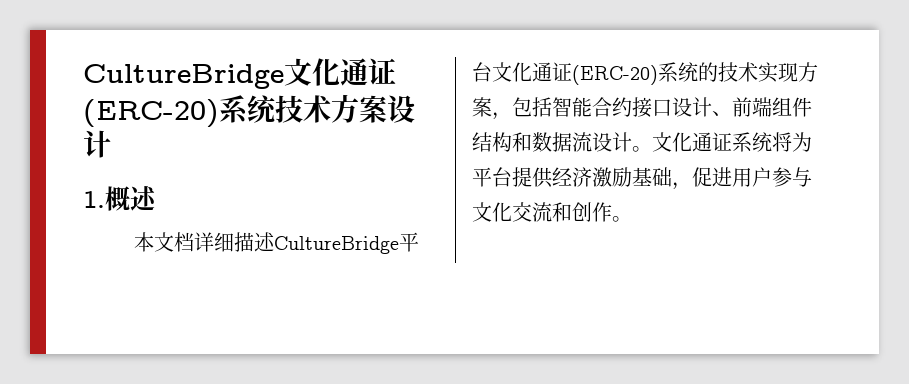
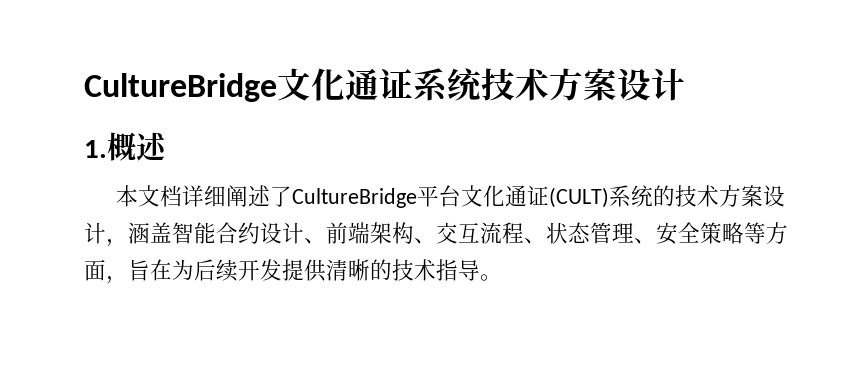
[83,99,219,128] (ERC-20) -> (413, 83) none
[234,232,276,252] 描述 -> [225,185,292,207] 阐述了
[572,65,658,85] (ERC-20) -> [548,187,609,208] (CULT)
[758,62,818,83] [472,97,552,120] 实现方案，包括 -> [718,185,785,207] [84,222,172,247] 方案设计，涵盖
[632,97,672,118] 接口 -> (260, 233) none
[772,97,812,117] [472,132,812,152] [472,167,812,190] [472,202,612,222] 组件结构和数据流设计。文化通证系统将为平台提供经济激励基础，促进用户参与文化交流和创作 -> [370,222,788,245] [84,259,480,284] 架构、交互流程、状态管理、安全策略等方面，旨在为后续开发提供清晰的技术指导

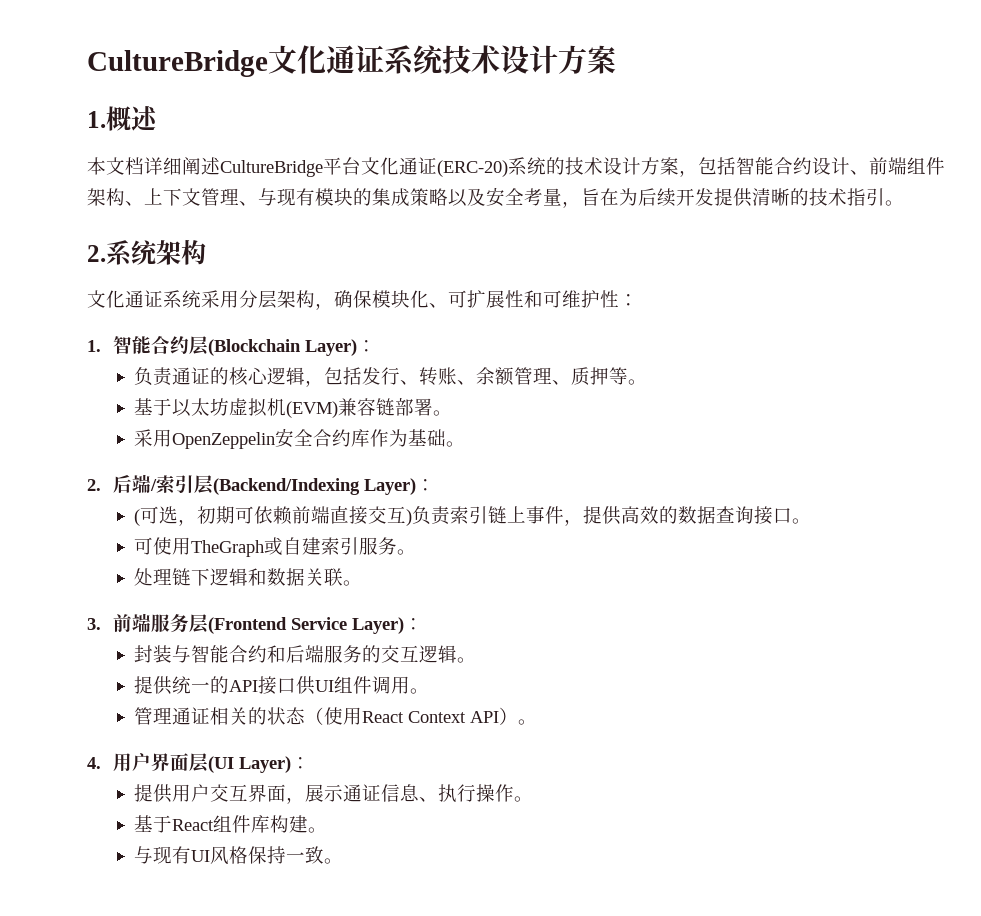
[549,68,685,101] 方案设计 -> [500,45,616,74] 设计方案
[269,186,292,207] 了 -> (220, 166) none
[548,187,609,208] (CULT) -> [437,160,508,177] (ERC-20)
[718,185,785,207] [84,222,172,247] 方案设计，涵盖 -> [603,157,736,177] 设计方案，包括
[370,222,788,245] [84,259,106,281] 架构、交互流程、状态管理、安全策略等方面 -> [907,157,945,175] [87,187,562,207] 组件架构、上下文管理、与现有模块的集成策略以及安全考量
[458,259,502,281] 导。 -> [866,188,904,206] [87,239,206,266] [87,290,638,310] [87,336,377,356] [133,367,647,387] [133,398,452,418] [133,428,465,449] [87,474,436,495] [133,506,811,526] [133,537,416,557] [133,568,362,586] [87,613,424,634] [133,645,476,663] [133,676,429,695] [133,707,537,725] [87,753,311,773] [133,784,533,804] [133,815,327,833] [133,846,343,865] 引。 // 2.系统架构 // 文化通证系统采用分层架构，确保模块化、可扩展性和可维护性： // 1.智能合约层(Blockchain Layer)： // 负责通证的核心逻辑，包括发行、转账、余额管理、质押等。 // 基于以太坊虚拟机(EVM)兼容链部署。 // 采用OpenZeppelin安全合约库作为基础。 // 2.后端/索引层(Backend/Indexing Layer)： // (可选，初期可依赖前端直接交互)负责索引链上事件，提供高效的数据查询接口。 // 可使用TheGraph或自建索引服务。 // 处理链下逻辑和数据关联。 // 3.前端服务层(Frontend Service Layer)： // 封装与智能合约和后端服务的交互逻辑。 // 提供统一的API接口供UI组件调用。 // 管理通证相关的状态（使用React Context API）。 // 4.用户界面层(UI Layer)： // 提供用户交互界面，展示通证信息、执行操作。 // 基于React组件库构建。 // 与现有UI风格保持一致。

